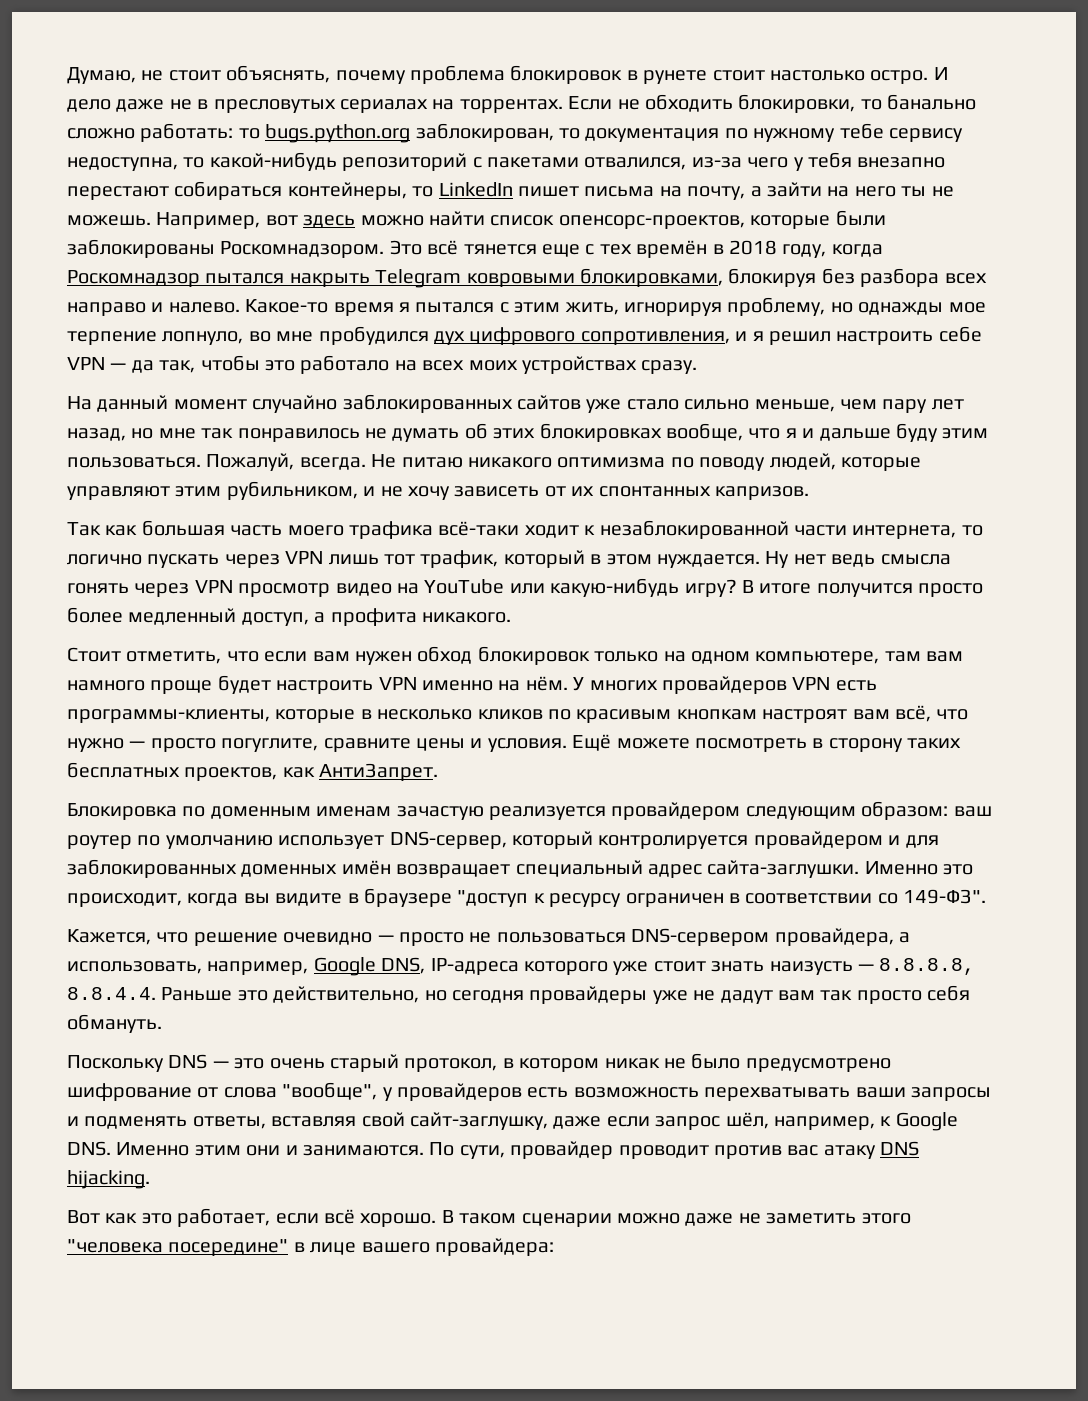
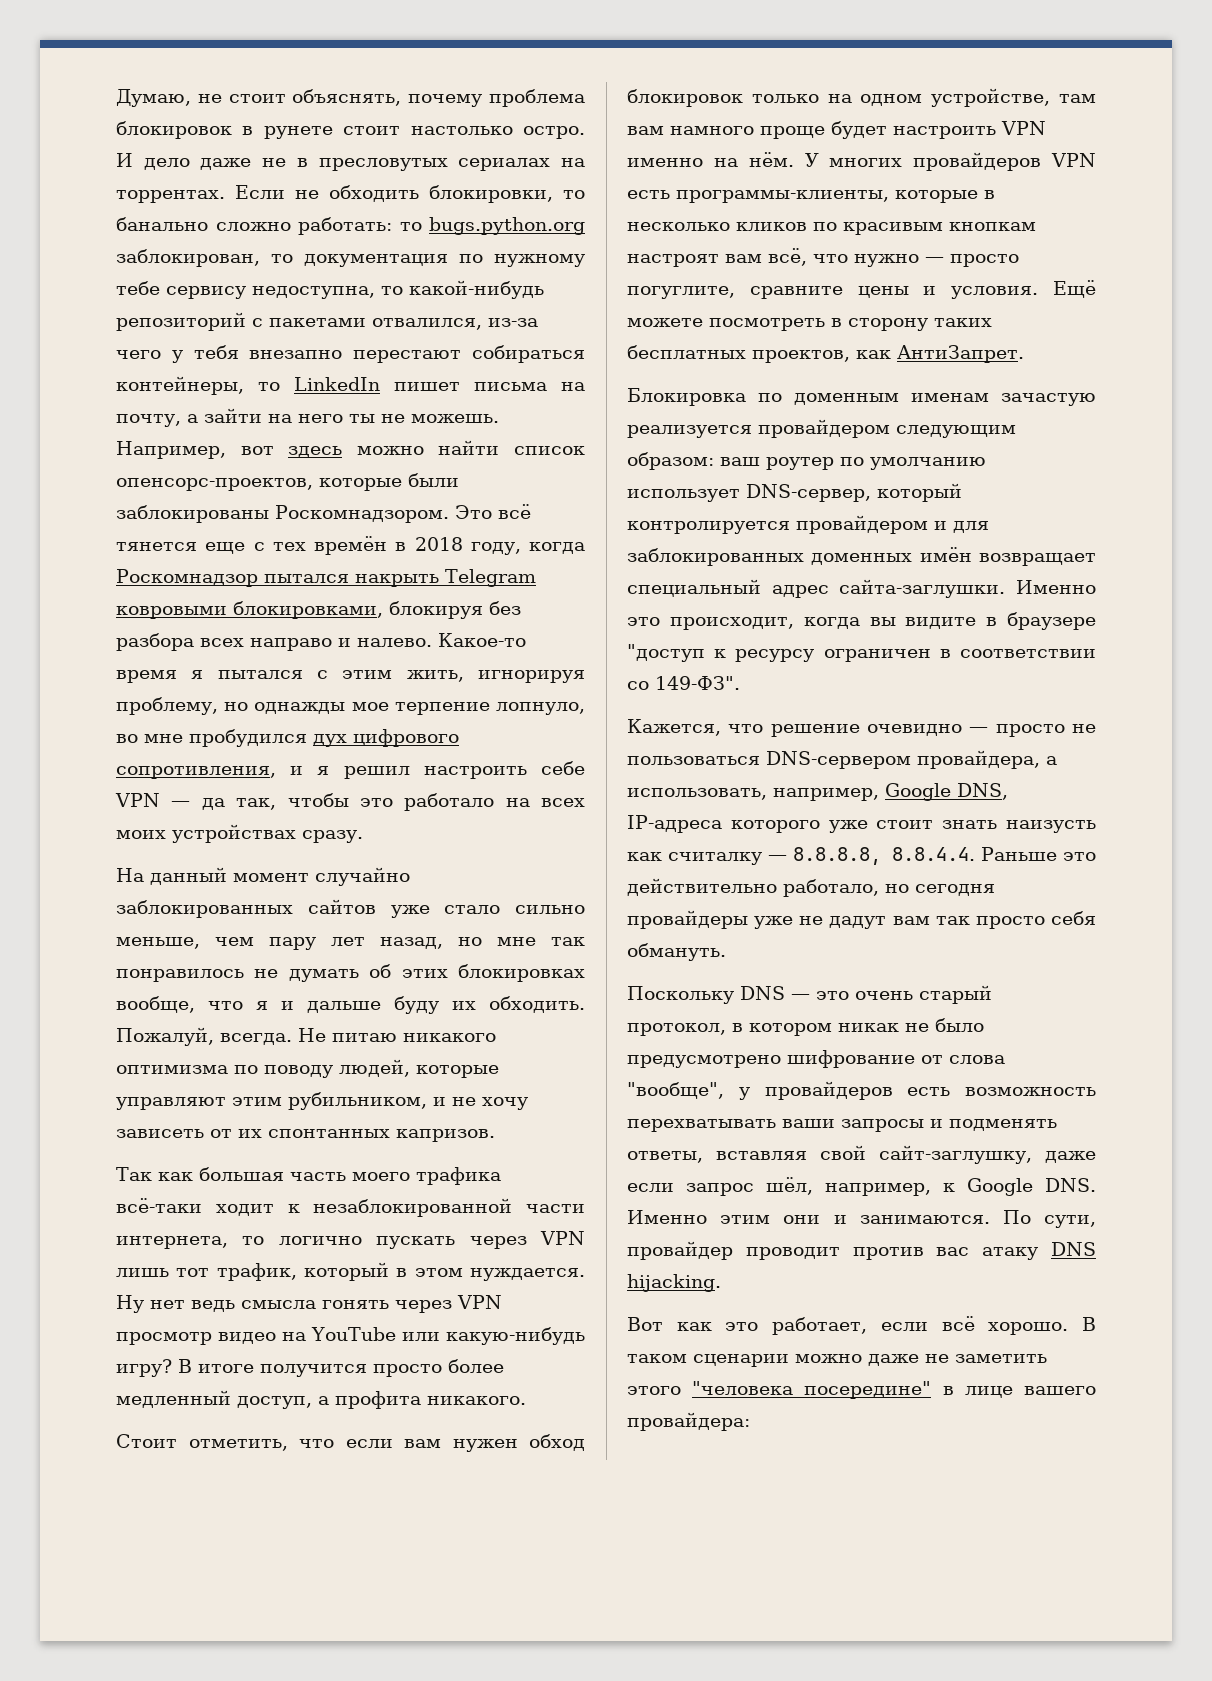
[942,428,989,439] [67,457,201,468] этим пользоваться. -> [452,996,585,1013] их обходить.
[755,651,880,665] компьютере, -> [931,88,1051,107] устройстве,
(853, 968) none -> [627,852,762,865] как считалку
[273,986,420,1003] действительно, -> [627,878,879,897] действительно работало,

